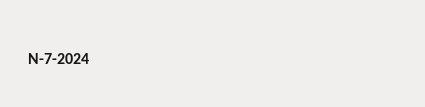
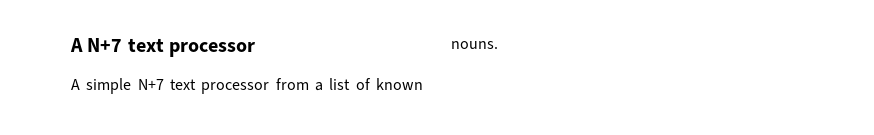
[28,53,89,64] N-7-2024 -> [70,38,256,57] [71,78,423,94] [451,41,498,49] A N+7 text processor // A simple N+7 text processor from a list of known nouns.

